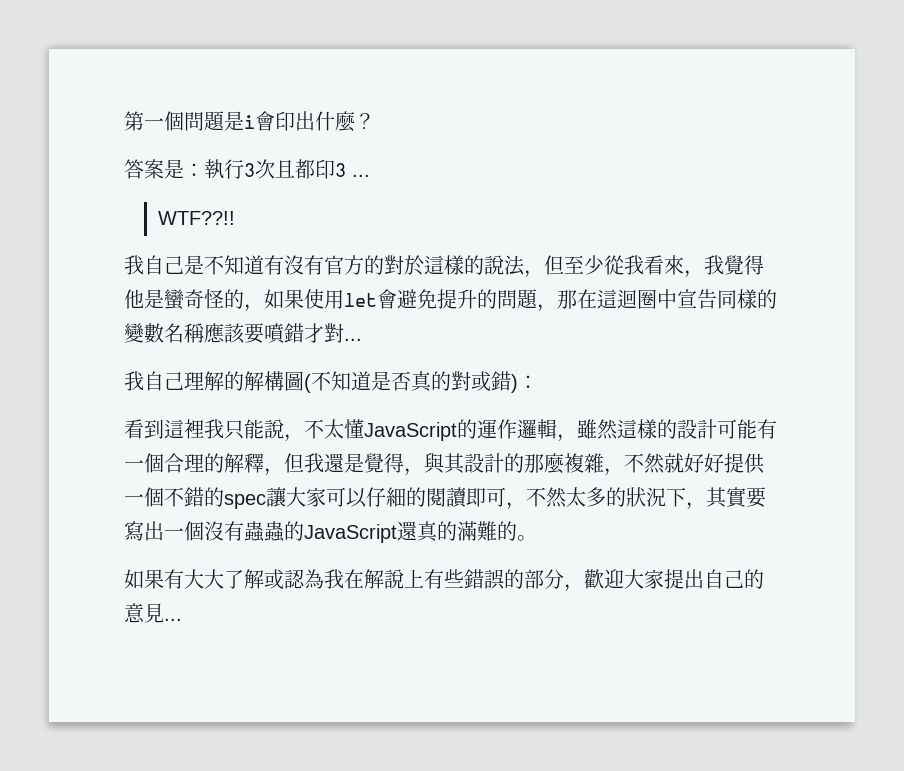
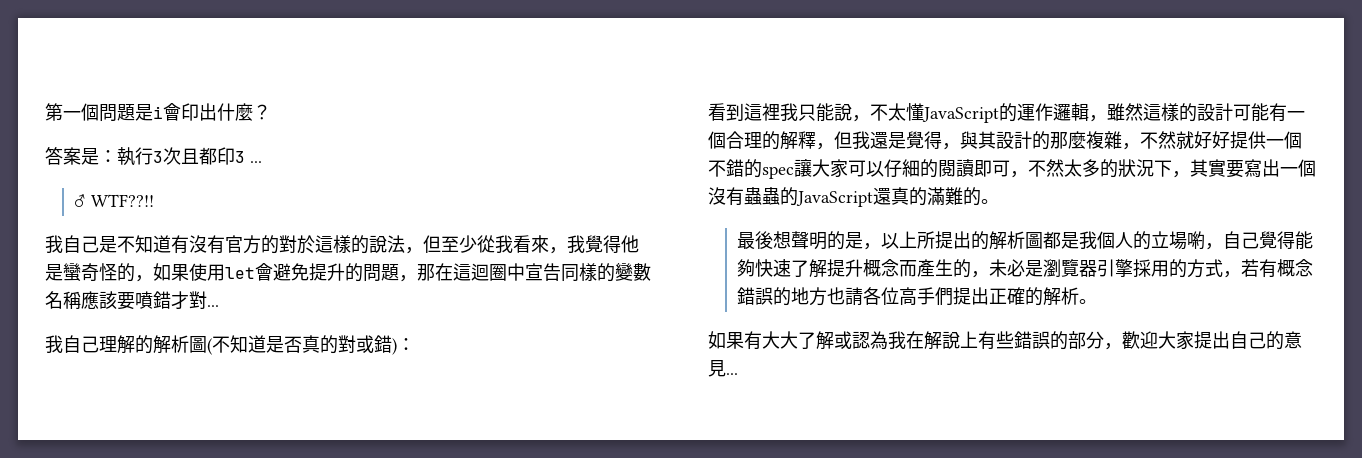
(370, 175) none -> [74,194,87,207] ♂
[264,371,284,391] 構 -> [171,335,189,353] 析
(537, 538) none -> [737,231,1314,250] [737,259,1314,278] [737,287,1098,306] // 最後想聲明的是，以上所提出的解析圖都是我個人的立場喲，自己覺得能夠快速了解提升概念而產生的，未必是瀏覽器引擎採用的方式，若有概念錯誤的地方也請各位高手們提出正確的解析。

